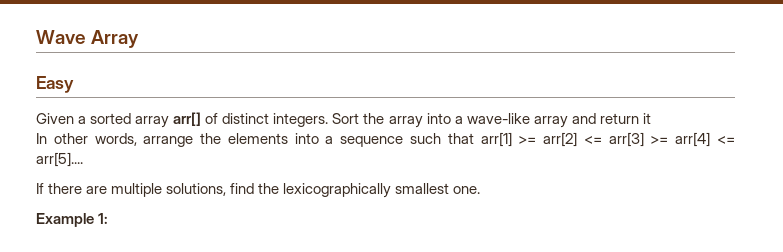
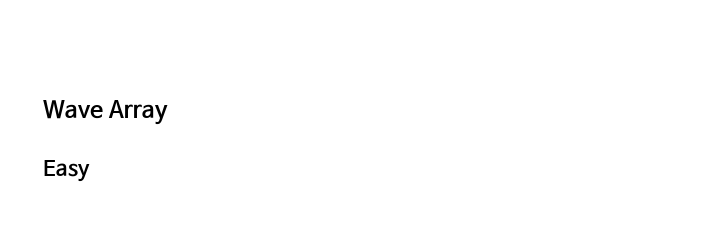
[36,112,651,128] [36,132,736,147] [36,152,83,167] [36,183,481,198] [36,213,109,227] // Given a sorted array arr[] of distinct integers. Sort the array into a wave-like array and return it // In other words, arrange the elements into a sequence such that arr[1] >= arr[2] <= arr[3] >= arr[4] <= arr[5].... // If there are multiple solutions, find the lexicographically smallest one. // Example 1: -> (90, 171) none

